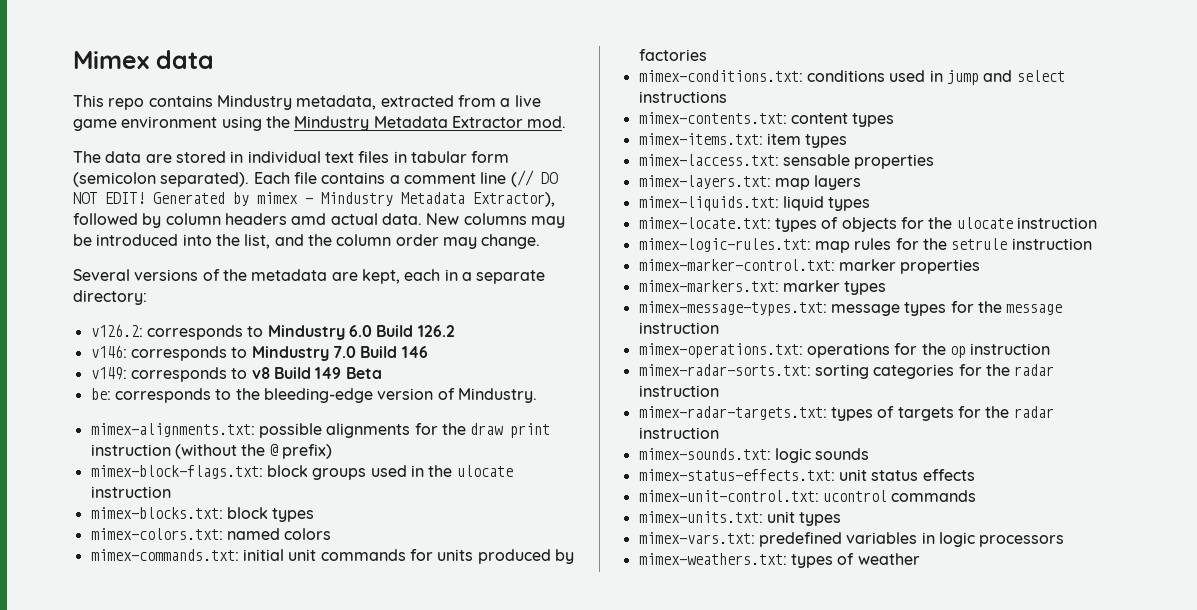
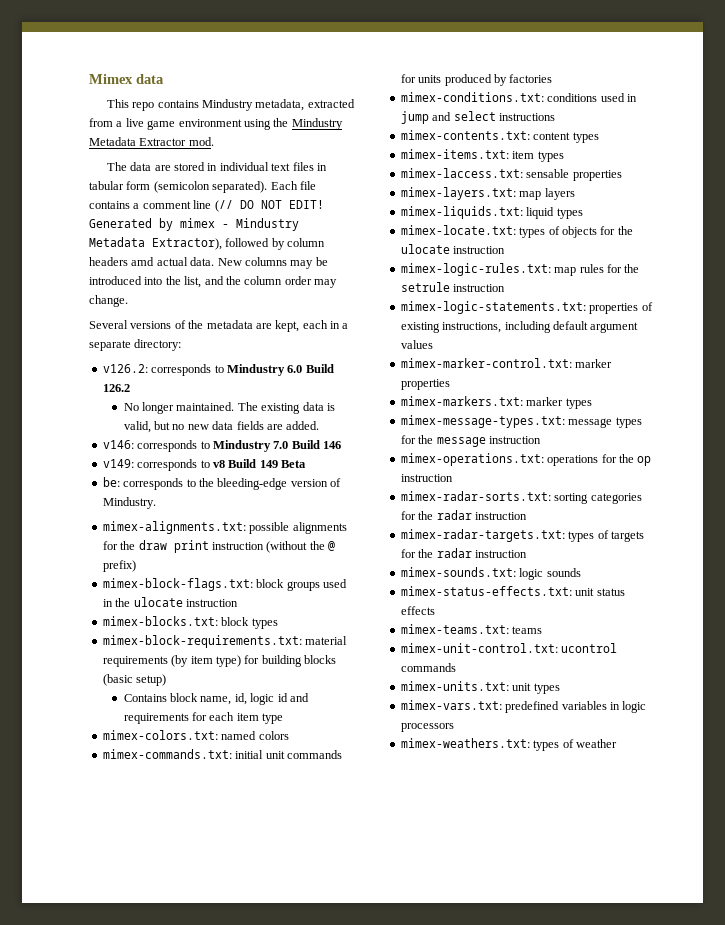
(455, 331) none -> [123,402,335,414] [123,421,320,433] // No longer maintained. The existing data is valid, but no new data fields are added.
(315, 515) none -> [102,635,348,648] [102,655,336,667] [102,674,167,686] [123,693,309,705] [123,712,284,724] // mimex-block-requirements.txt: material requirements (by item type) for building blocks (basic setup) // Contains block name, id, logic id and requirements for each item type
(1092, 244) none -> [400,301,653,314] [400,321,639,333] [400,340,433,349] // mimex-logic-statements.txt: properties of existing instructions, including default argument values
(975, 475) none -> [400,624,543,634] // mimex-teams.txt: teams

